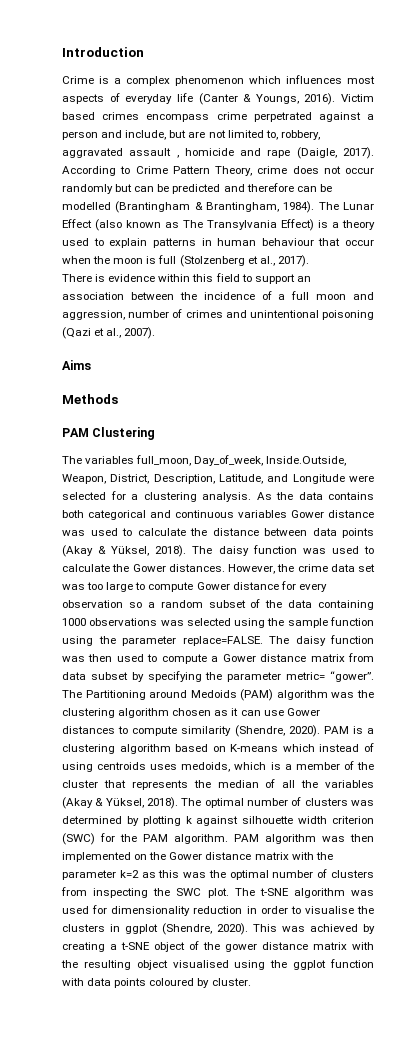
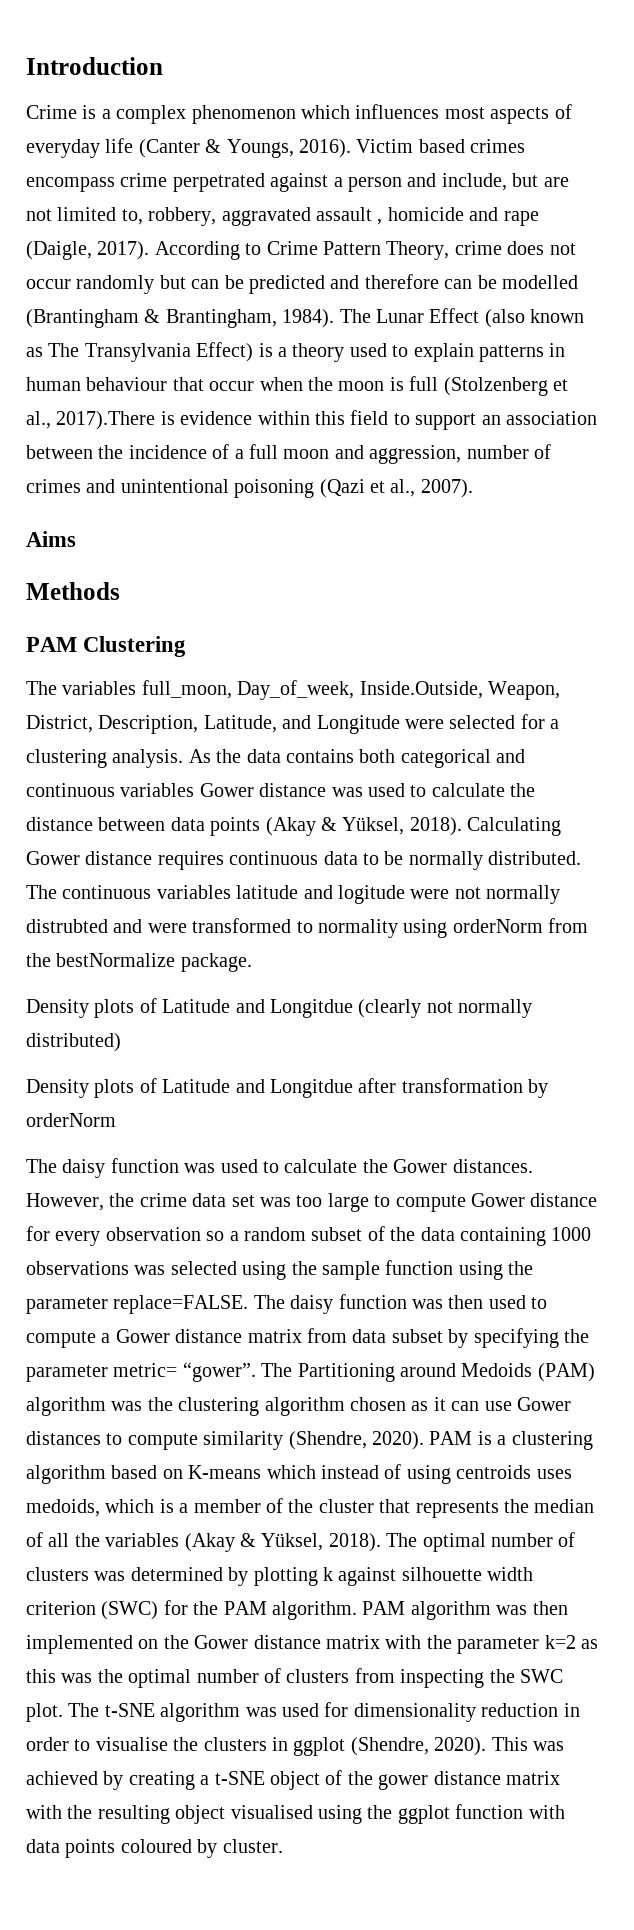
[277,255,309,267] [62,274,92,282] 2017). // There -> [56,411,156,430] 2017).There
(187, 551) none -> [467,817,562,836] [26,851,582,870] [26,885,561,904] [26,918,589,938] [26,953,252,972] [26,998,533,1018] [26,1033,121,1052] [26,1078,549,1098] [26,1113,116,1127] Calculating Gower distance requires continuous data to be normally distributed. The continuous variables latitude and logitude were not normally distrubted and were transformed to normality using orderNorm from the bestNormalize package. // Density plots of Latitude and Longitdue (clearly not normally distributed) // Density plots of Latitude and Longitdue after transformation by orderNorm //

